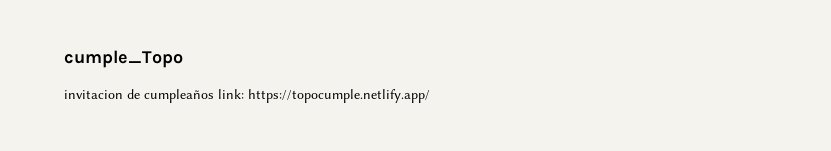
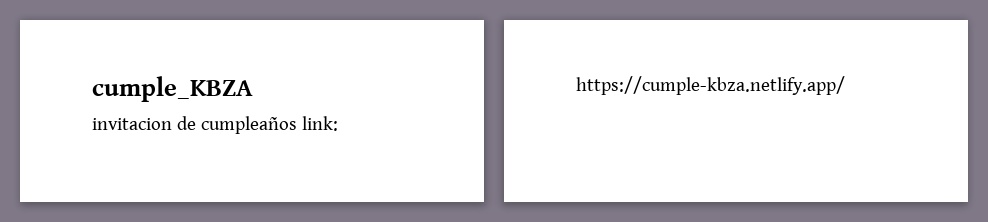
[64,50,183,68] cumple_Topo -> [92,76,253,102] cumple_KBZA
[248,89,430,103] https://topocumple.netlify.app/ -> [576,76,845,95] https://cumple-kbza.netlify.app/

